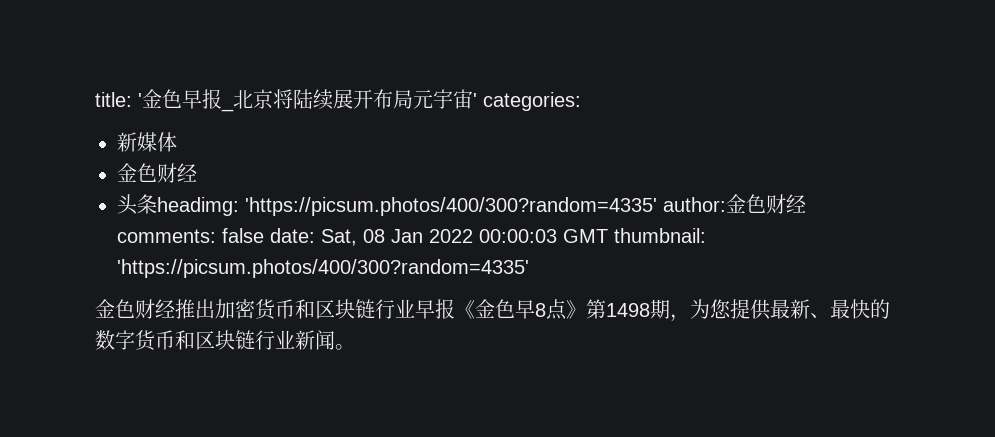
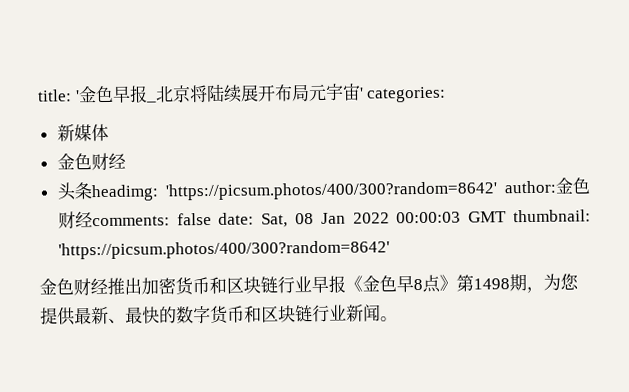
[245,197,657,216] 'https://picsum.photos/400/300?random=4335' -> [164,181,498,201] 'https://picsum.photos/400/300?random=8642'
[117,259,529,278] 'https://picsum.photos/400/300?random=4335' -> [57,240,390,260] 'https://picsum.photos/400/300?random=8642'

